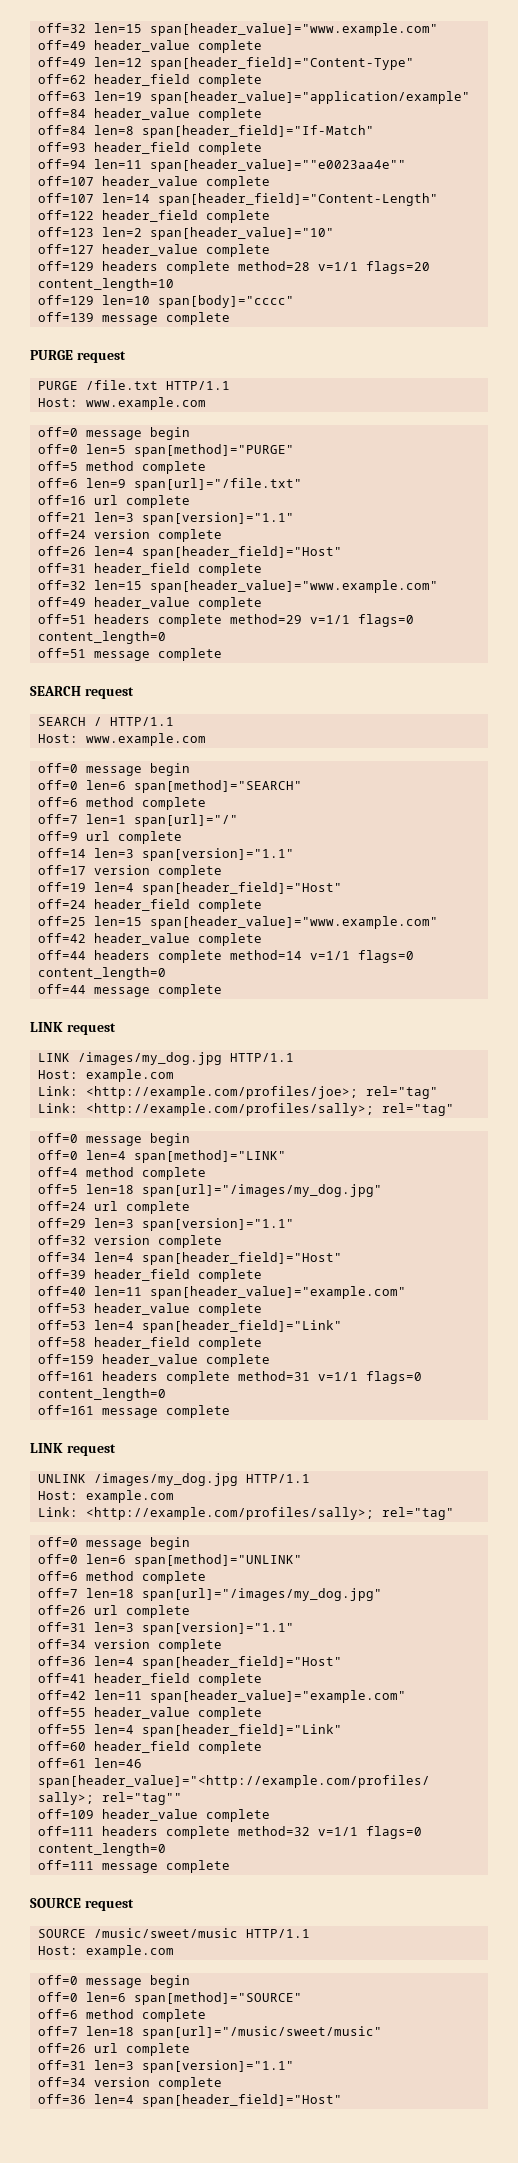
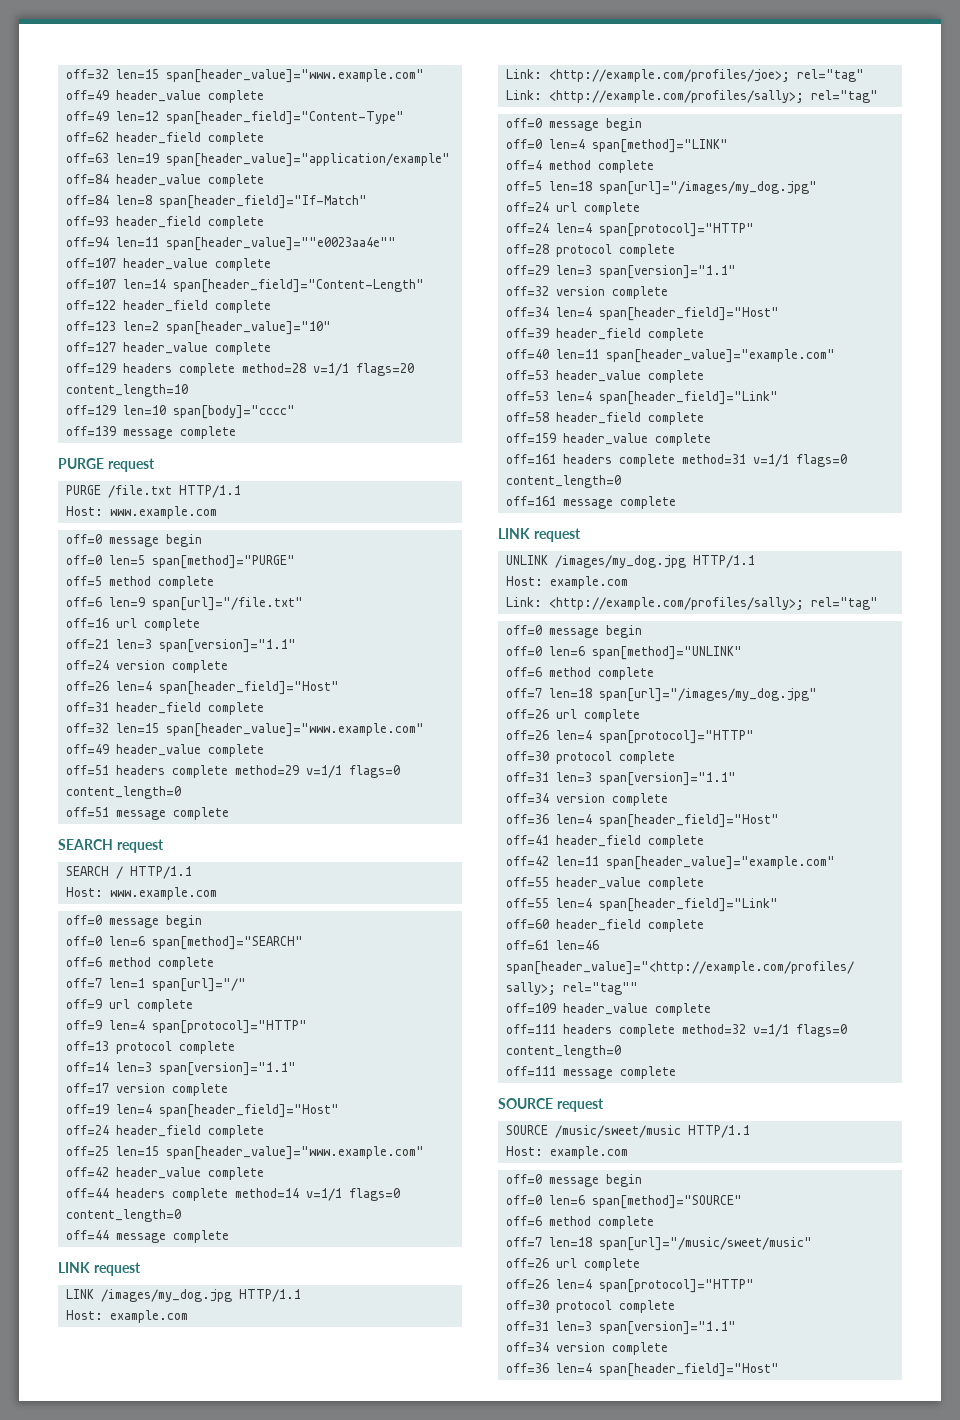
(182, 837) none -> [65,1020,307,1034] [65,1041,235,1054] // off=9 len=4 span[protocol]="HTTP" // off=13 protocol complete
(190, 1207) none -> [505,223,754,237] [505,244,675,257] // off=24 len=4 span[protocol]="HTTP" // off=28 protocol complete
(190, 1611) none -> [505,730,754,744] [505,751,675,764] // off=26 len=4 span[protocol]="HTTP" // off=30 protocol complete
(190, 2049) none -> [505,1279,754,1293] [505,1300,675,1313] // off=26 len=4 span[protocol]="HTTP" // off=30 protocol complete

